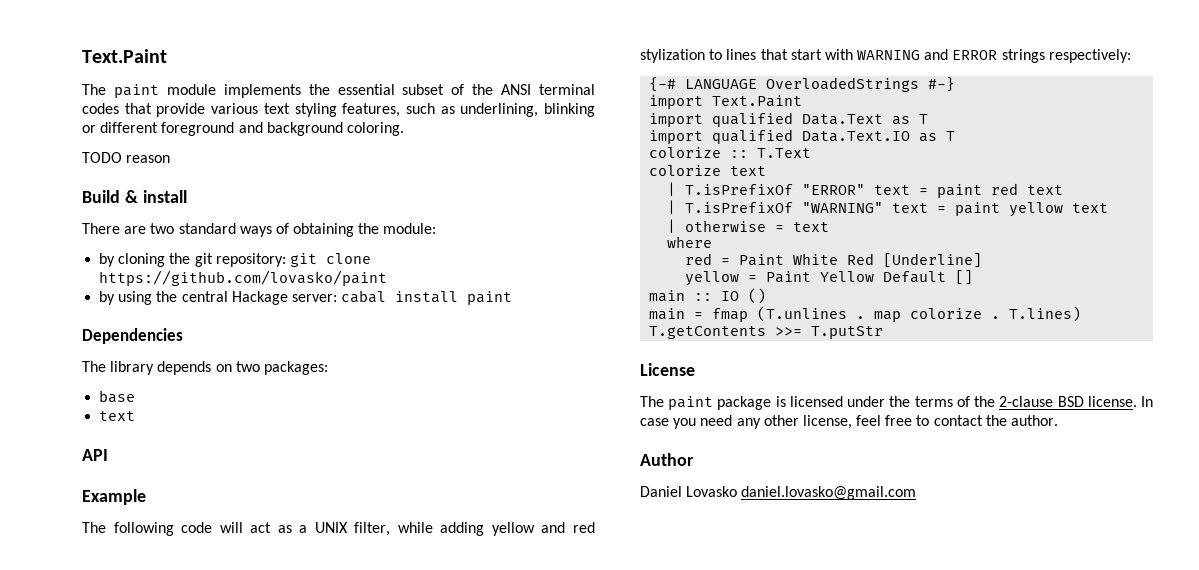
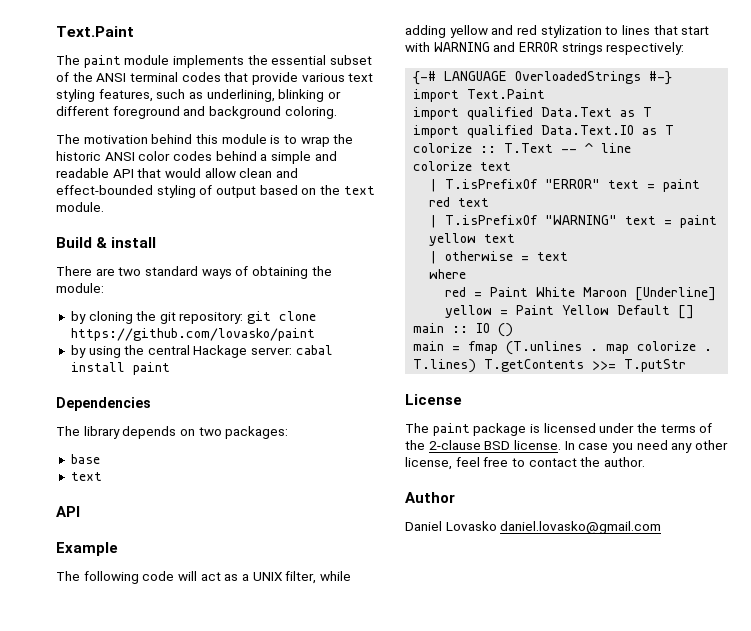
[82,152,171,163] TODO reason -> [56,134,354,147] [56,151,337,164] [56,168,298,178] [56,185,375,198] [56,202,104,212] The motivation behind this module is to wrap the historic ANSI color codes behind a simple and readable API that would allow clean and effect-bounded styling of output based on the text module.
(812, 153) none -> [561,143,632,153] -- ^ line
[847,253,875,265] Red -> [583,287,628,297] Maroon

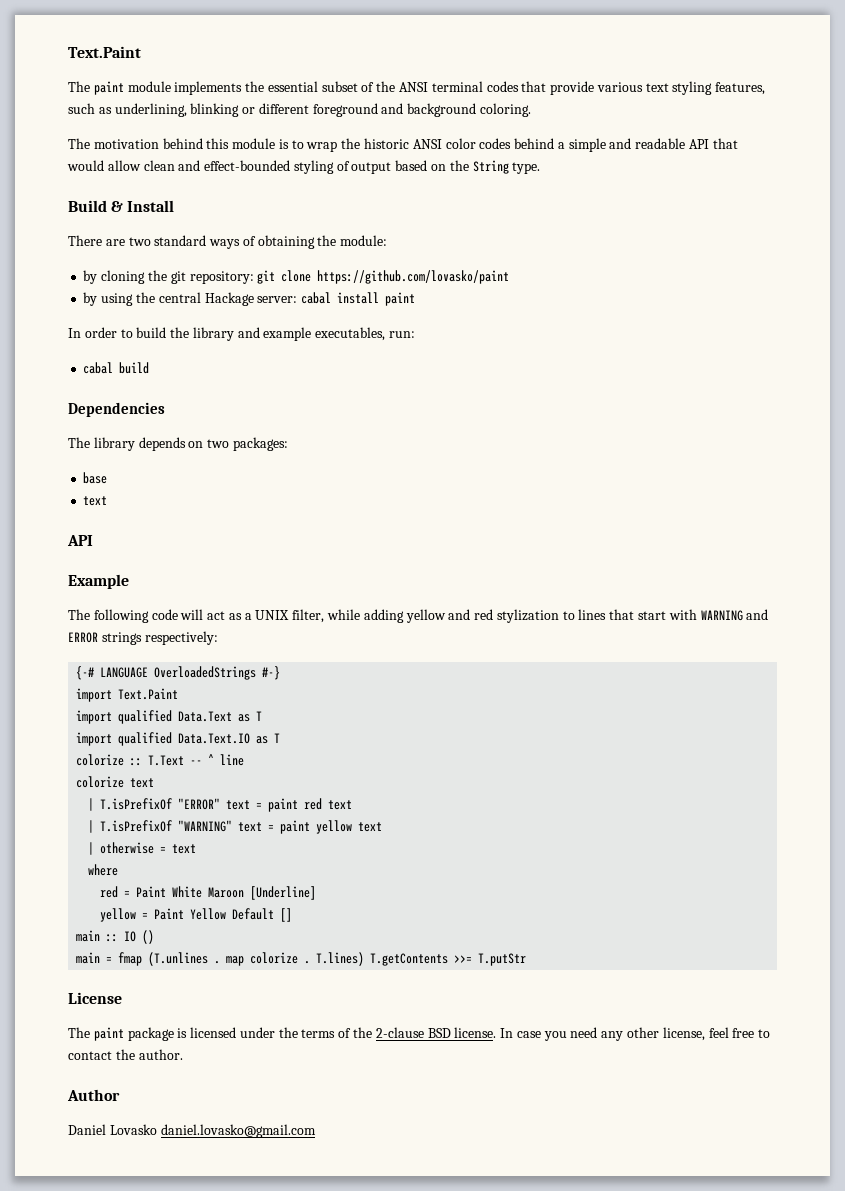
[343,186,375,195] [56,202,104,212] text module. -> [472,160,541,174] String type.
[111,237,157,248] install -> [127,200,175,212] Install
(170, 368) none -> [68,327,416,341] [83,362,150,374] // In order to build the library and example executables, run: // cabal build

